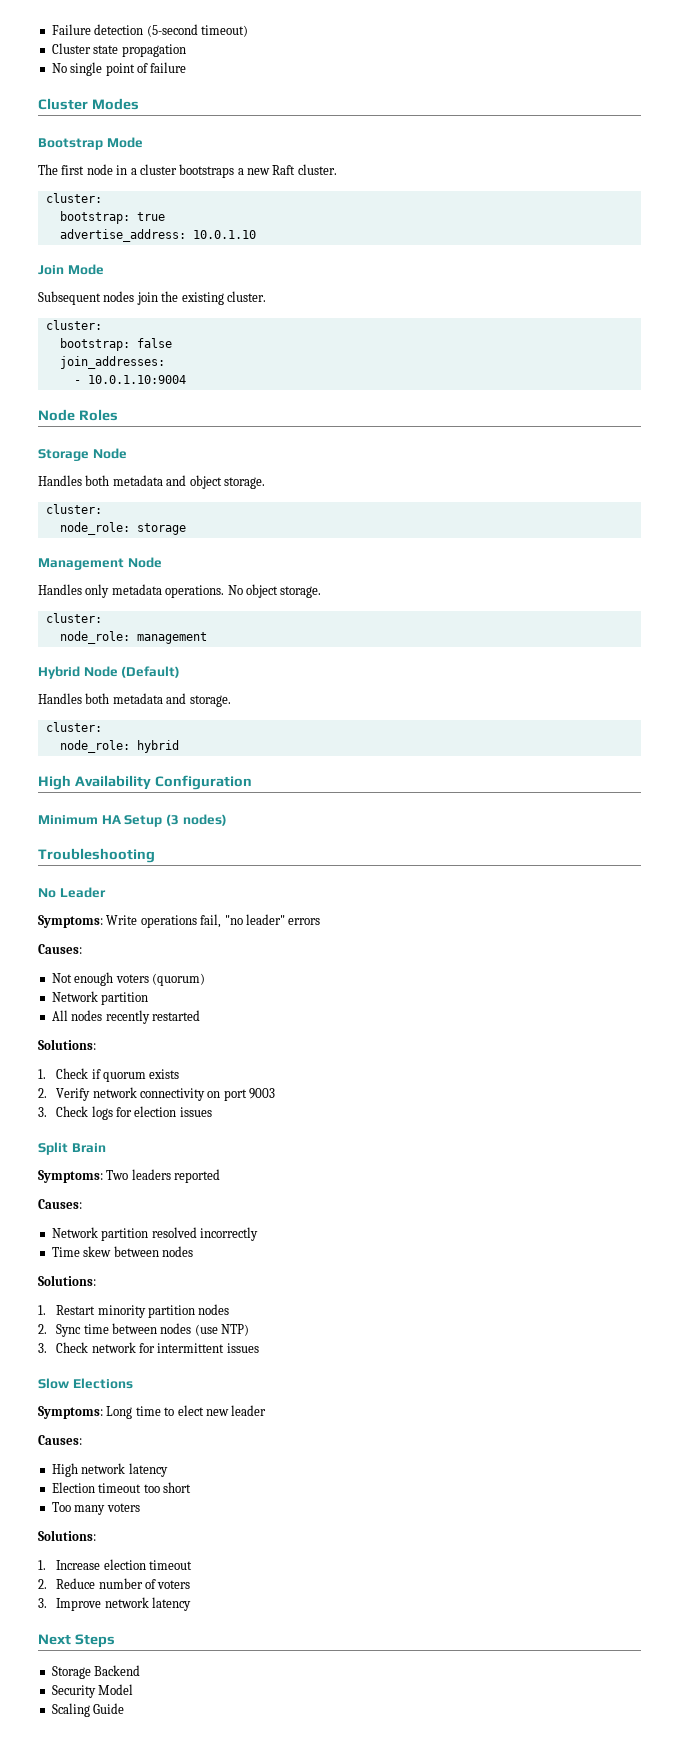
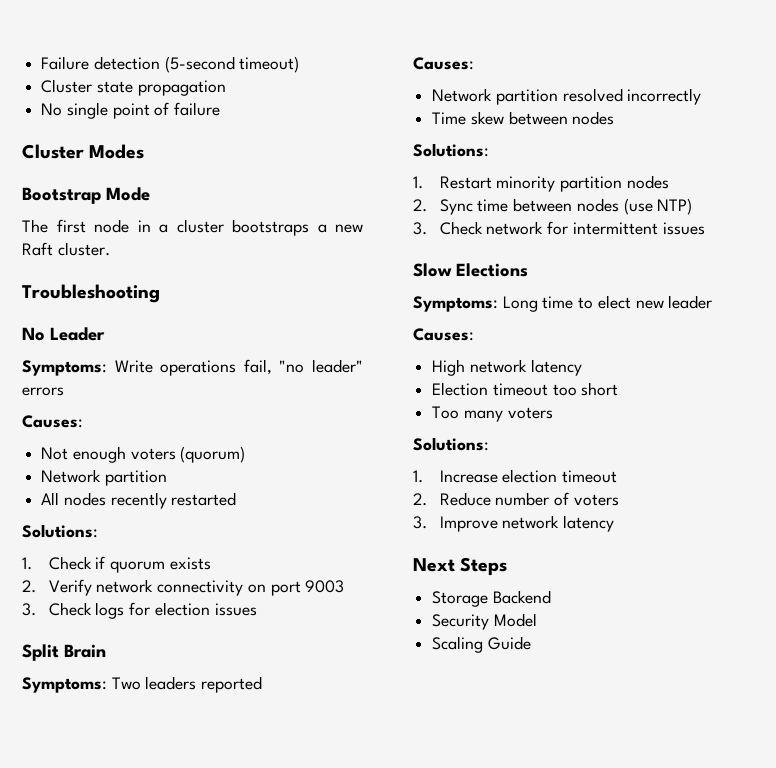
[45,193,102,203] [59,211,165,224] [59,229,256,242] [38,264,104,275] [38,291,266,305] [45,320,102,330] [59,338,172,351] [59,356,165,369] [73,375,186,384] [38,409,118,421] [38,448,127,461] [38,475,265,489] [45,504,102,514] [59,522,186,535] [38,557,162,570] [38,584,322,598] [45,613,102,623] [59,631,207,644] [38,666,181,679] [38,693,231,707] [45,722,102,732] [59,740,179,753] [38,775,252,790] [38,814,227,827] // cluster: // bootstrap: true // advertise_address: 10.0.1.10 // Join Mode // Subsequent nodes join the existing cluster. // cluster: // bootstrap: false // join_addresses: // - 10.0.1.10:9004 // Node Roles // Storage Node // Handles both metadata and object storage. // cluster: // node_role: storage // Management Node // Handles only metadata operations. No object storage. // cluster: // node_role: management // Hybrid Node (Default) // Handles both metadata and storage. // cluster: // node_role: hybrid // High Availability Configuration // Minimum HA Setup (3 nodes) -> (110, 249) none

